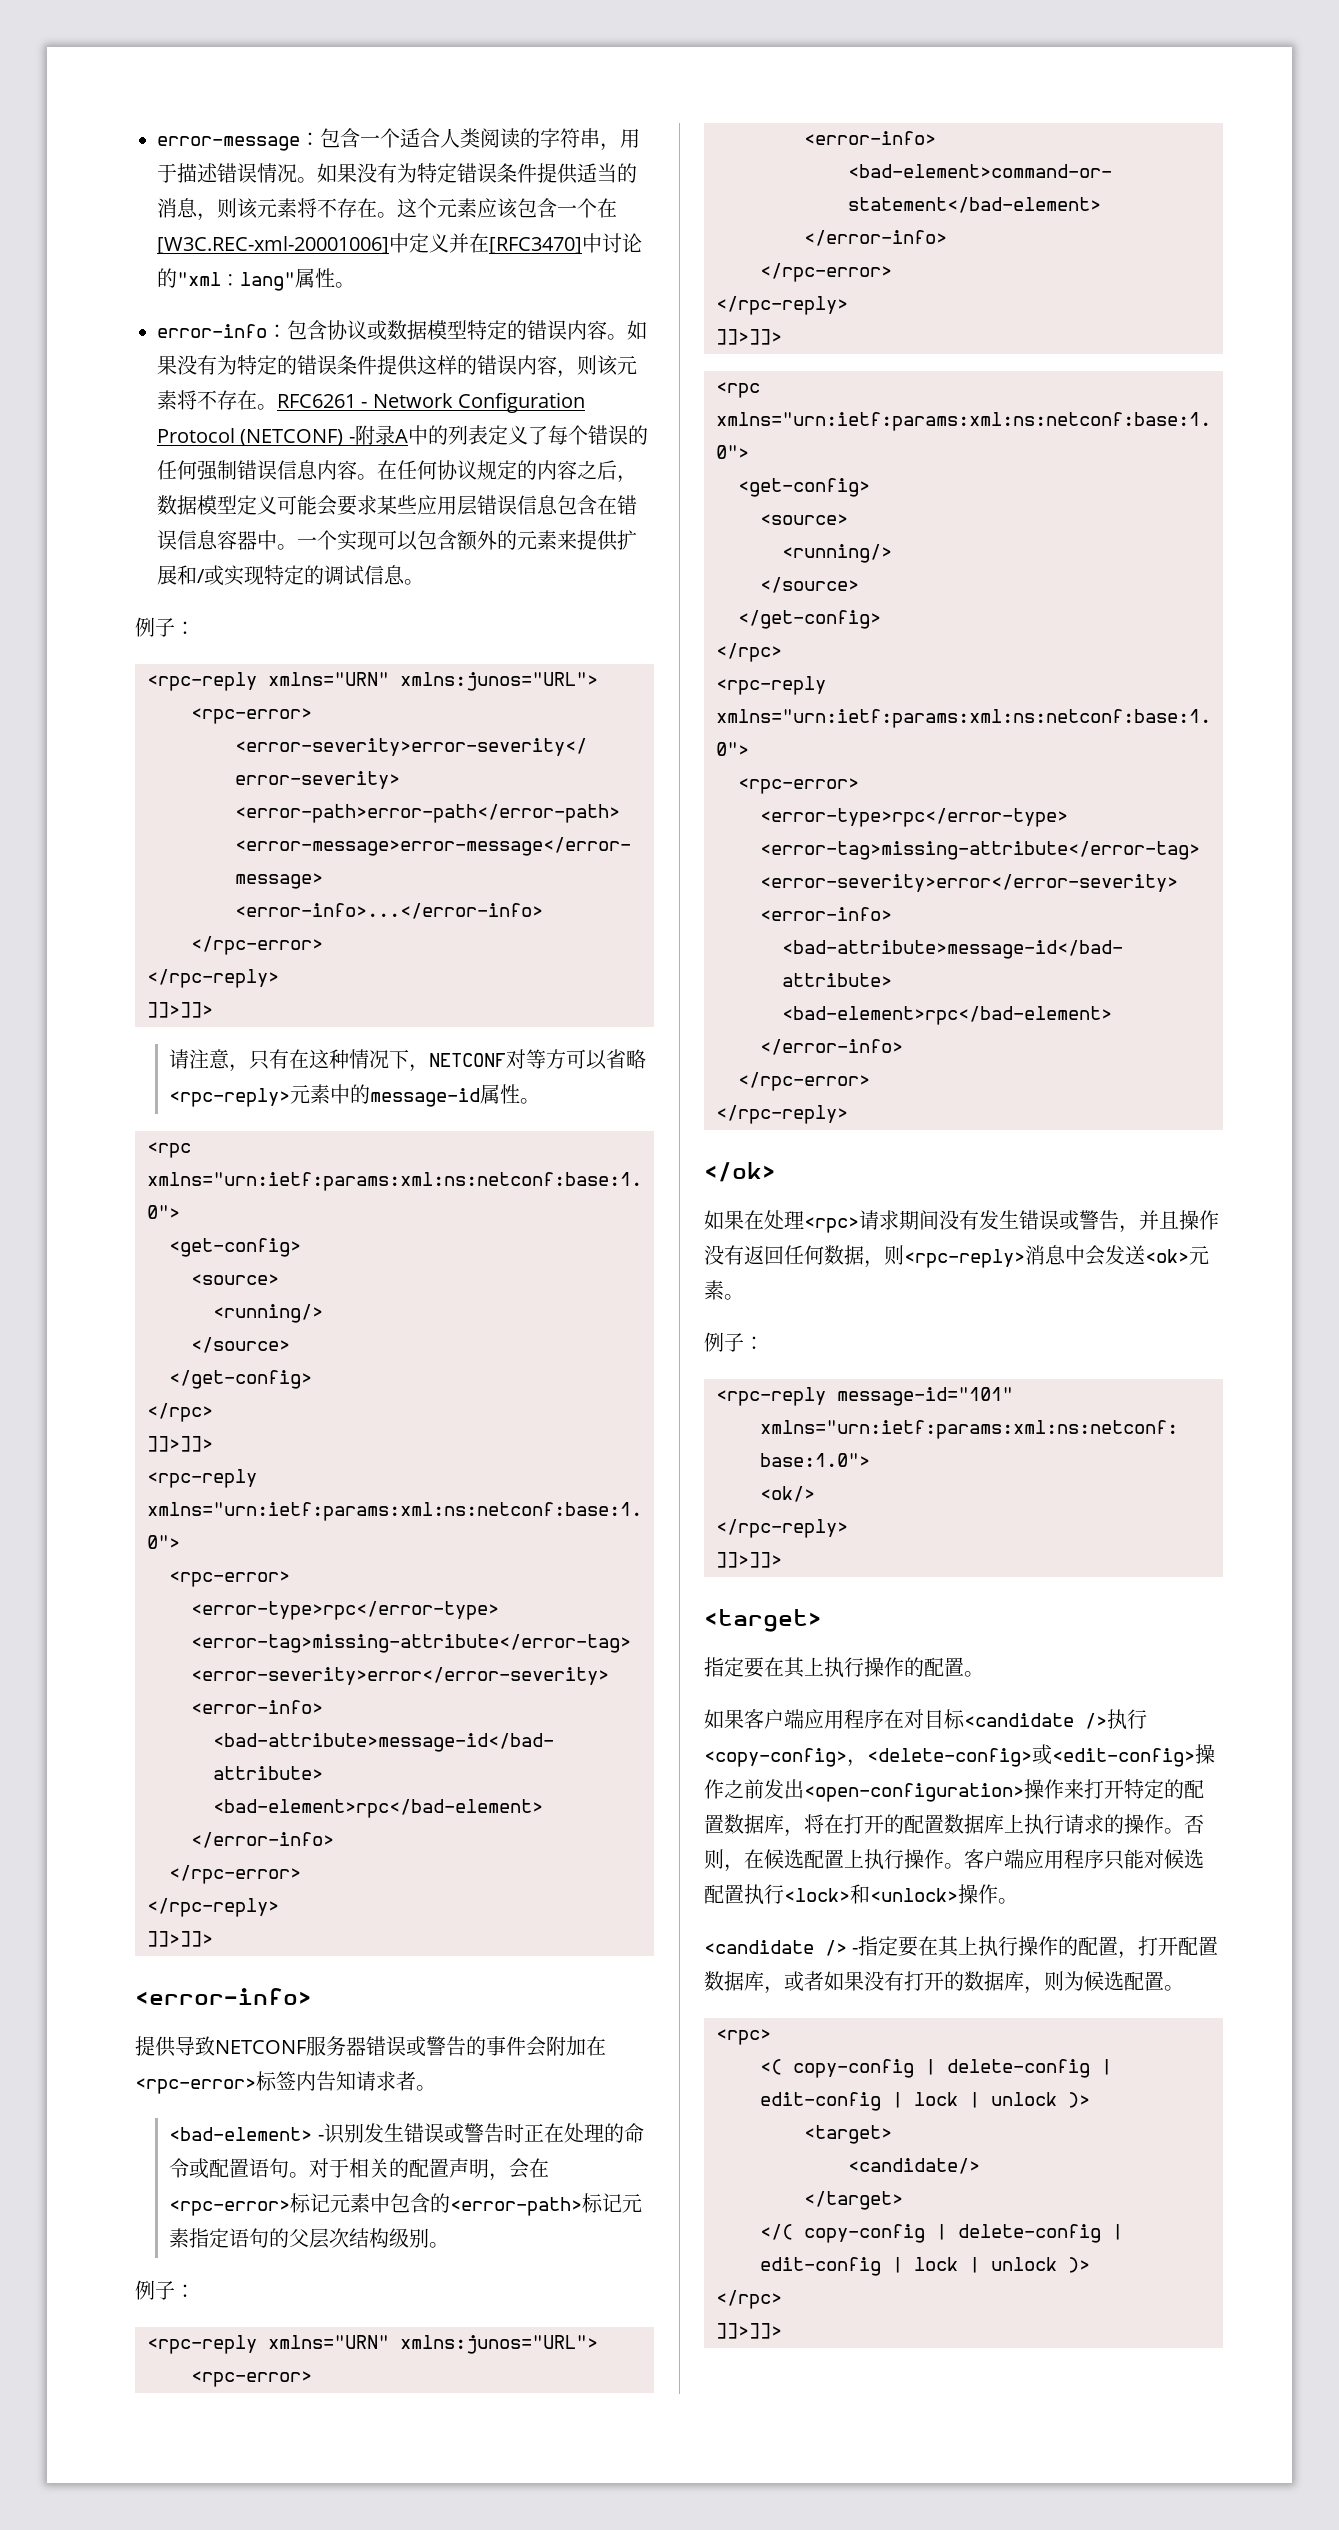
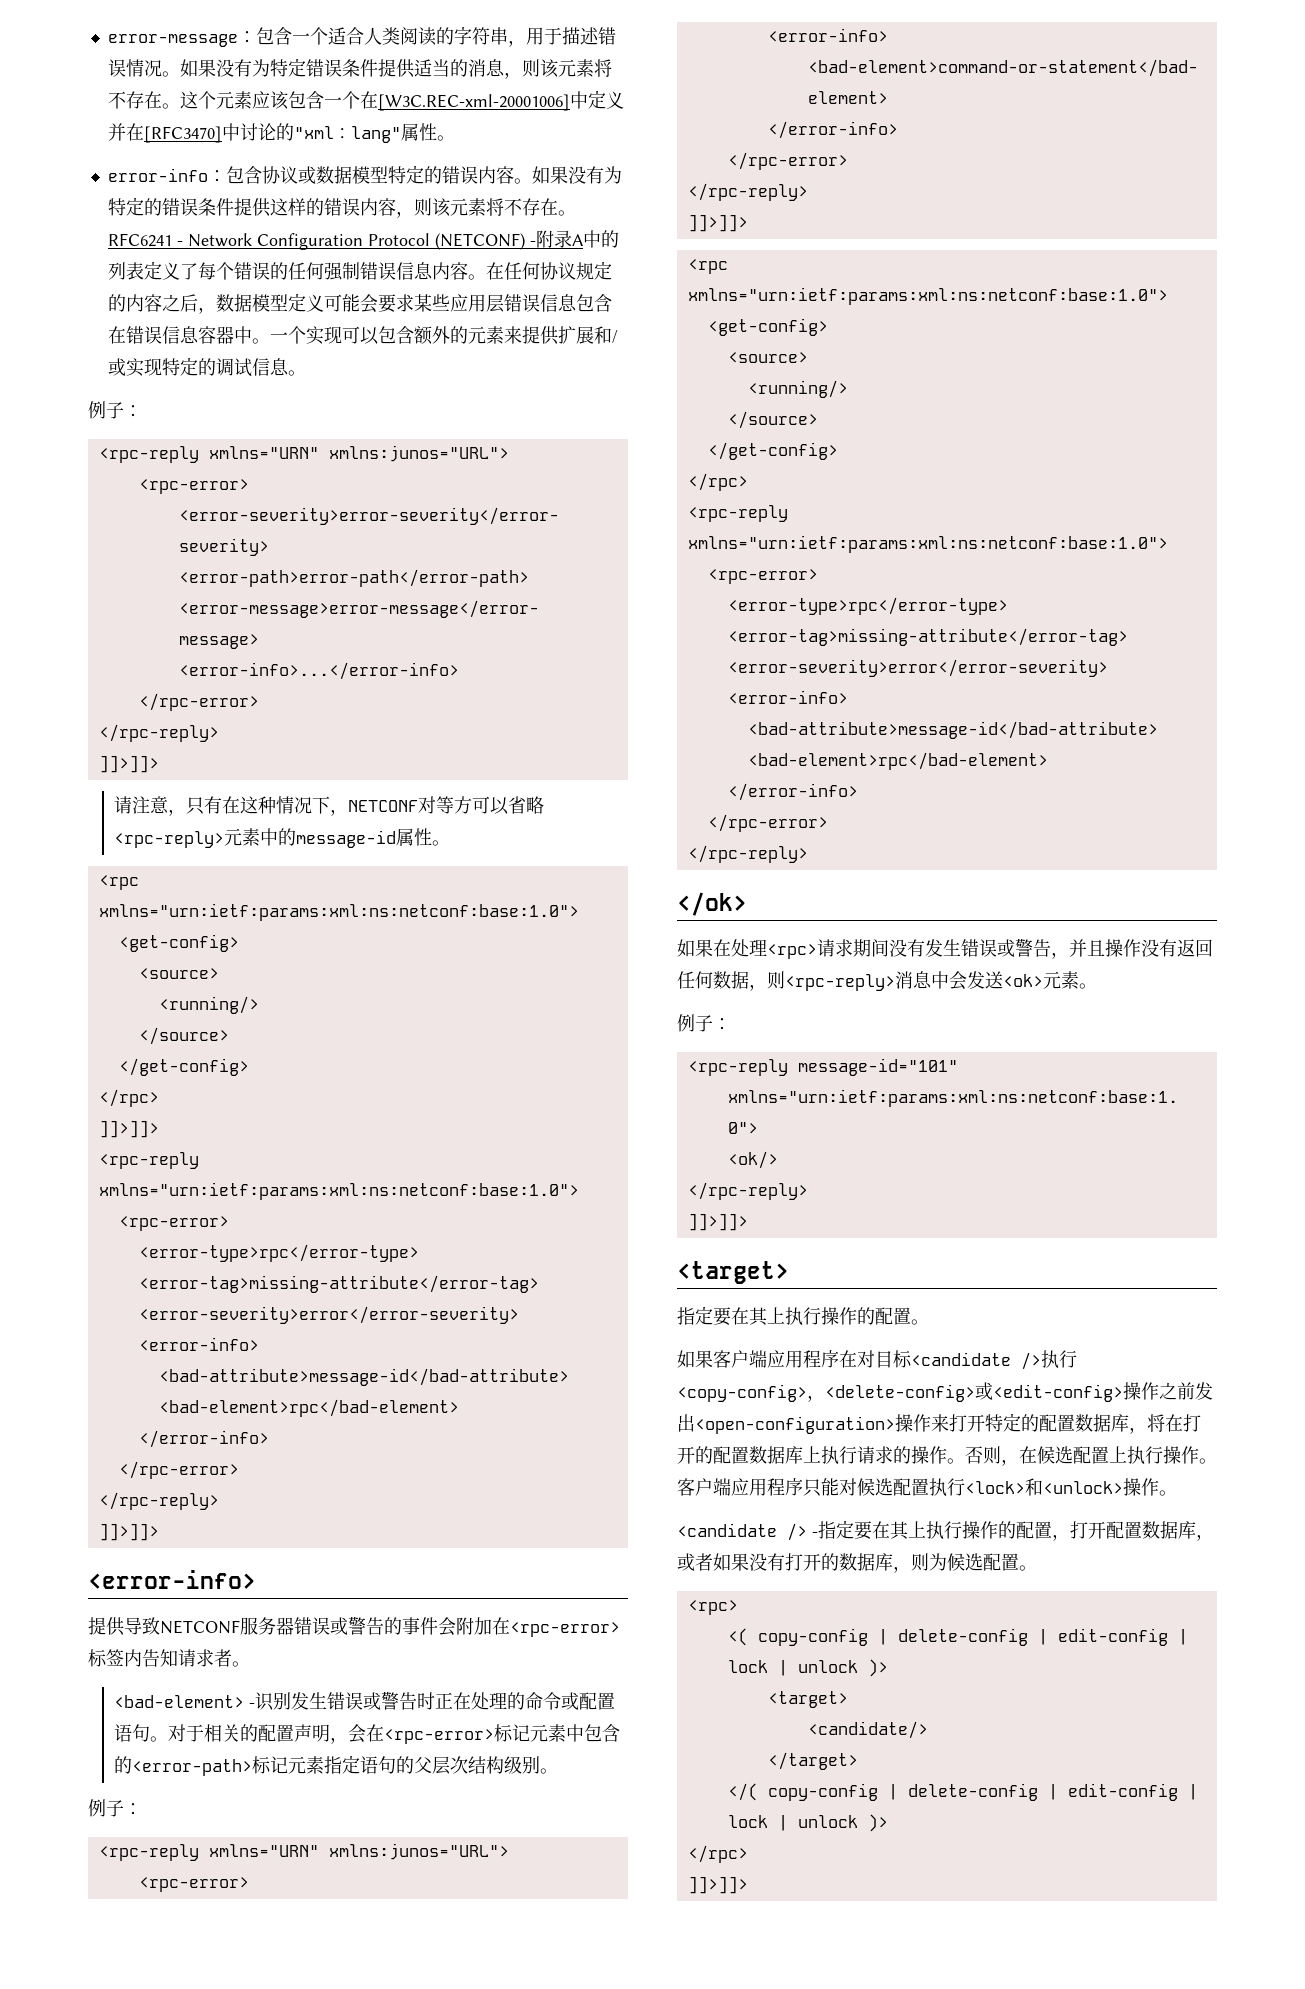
[277,394,356,408] RFC6261 -> [107,233,172,247] RFC6241

